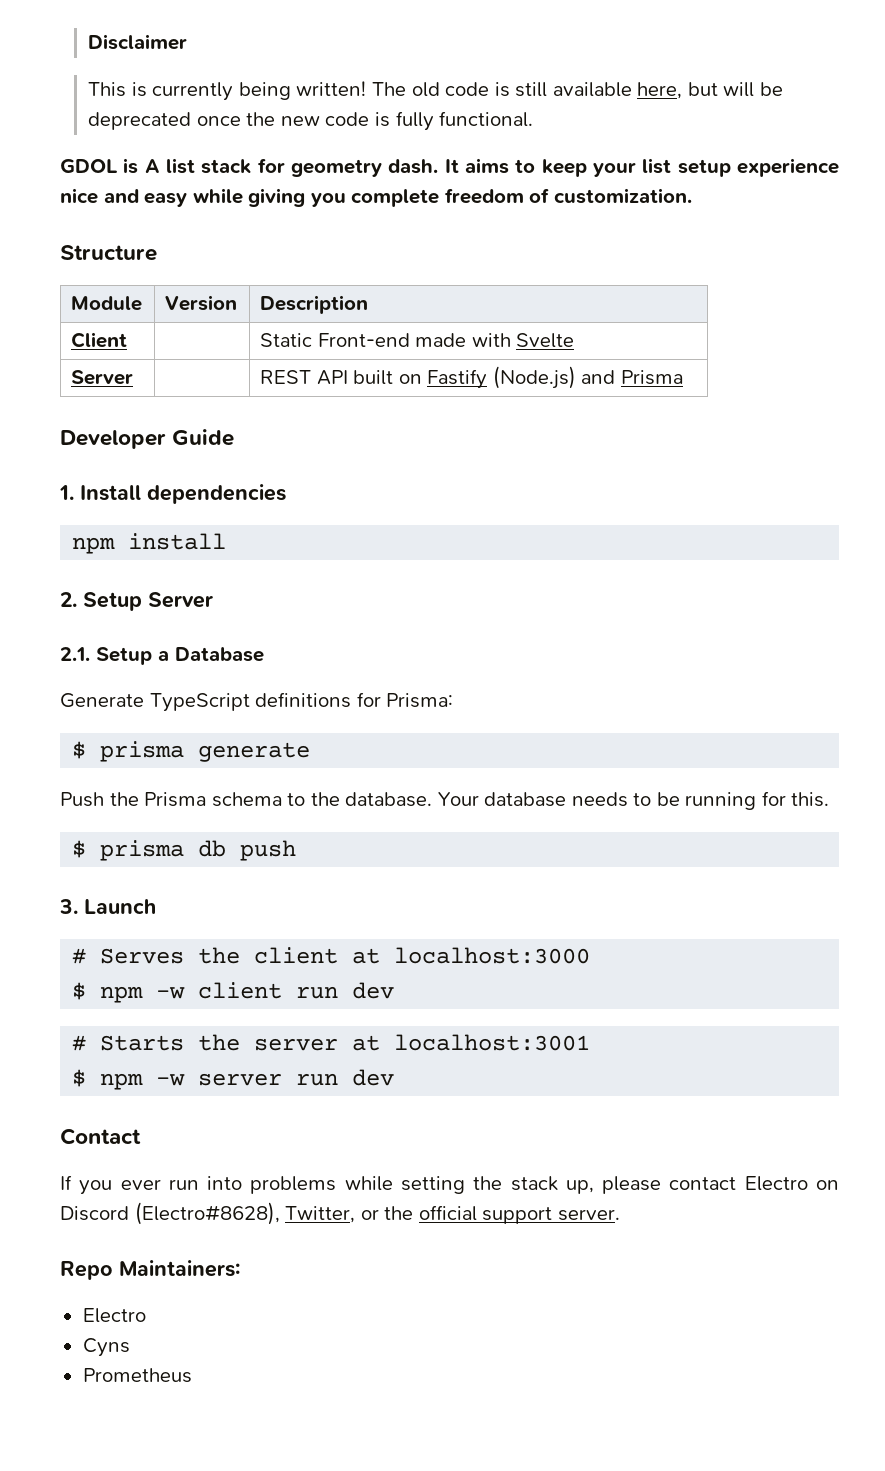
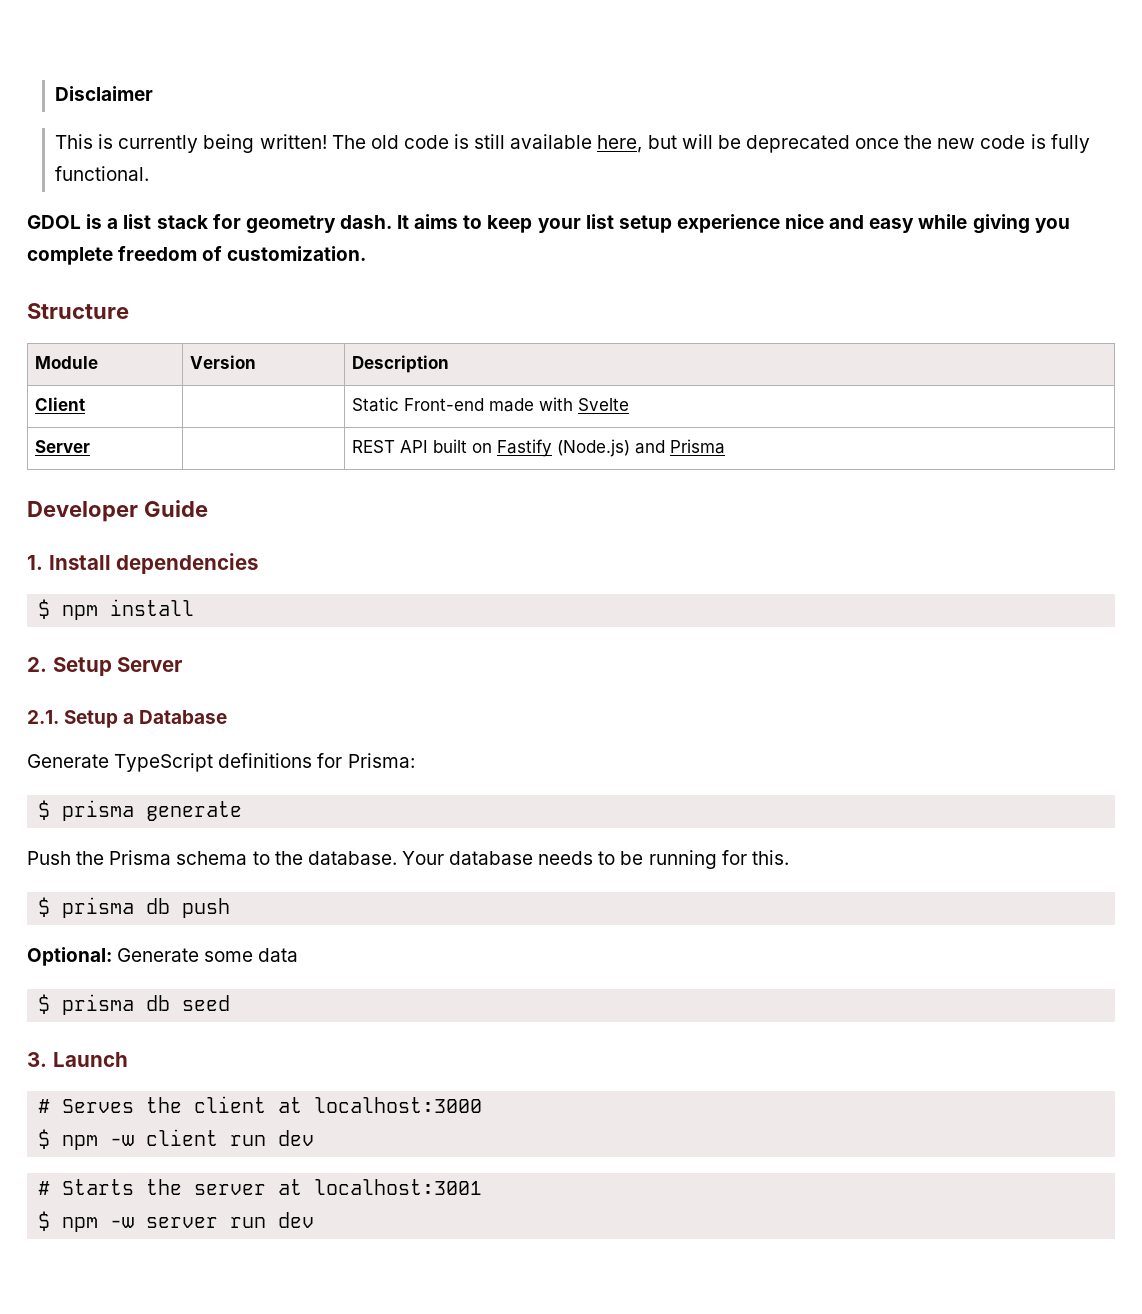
[144,159,160,173] A -> [107,218,119,229] a
(286, 494) none -> [38,599,51,619] $
(297, 850) none -> [27,947,299,966] [38,994,231,1015] // Optional: Generate some data // $ prisma db seed
[60,1128,141,1145] [60,1175,840,1195] [60,1202,620,1225] [60,1260,240,1280] [82,1308,146,1323] [82,1338,130,1357] [82,1368,192,1383] // Contact // If you ever run into problems while setting the stack up, please contact Electro on Discord (Electro#8628), Twitter, or the official support server. // Repo Maintainers: // Electro // Cyns // Prometheus -> (315, 1220) none

